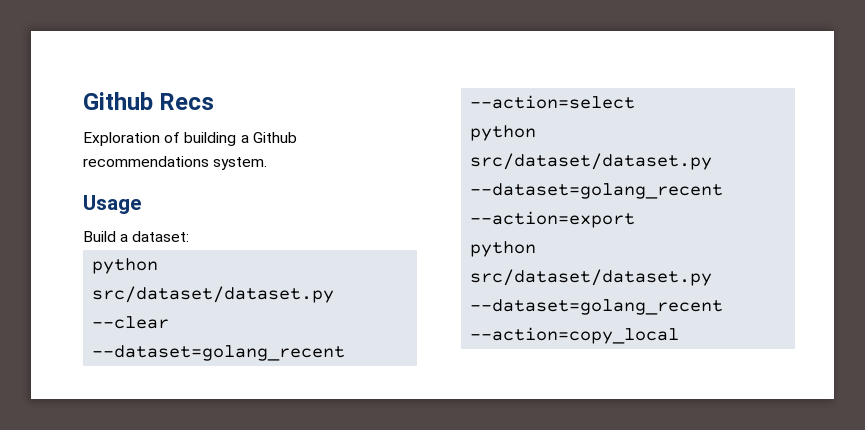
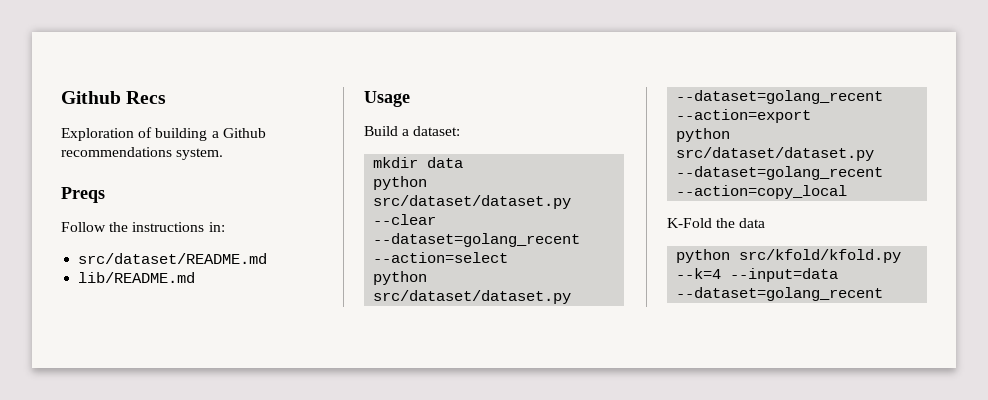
(268, 163) none -> [61,187,105,203] [61,222,225,232] [78,253,268,264] [78,272,196,283] // Preqs // Follow the instructions in: // src/dataset/README.md // lib/README.md
(190, 236) none -> [373,157,464,168] // mkdir data
(680, 335) none -> [667,218,766,228] [676,249,902,263] [676,268,839,282] [676,287,884,301] // K-Fold the data // python src/kfold/kfold.py --k=4 --input=data --dataset=golang_recent

